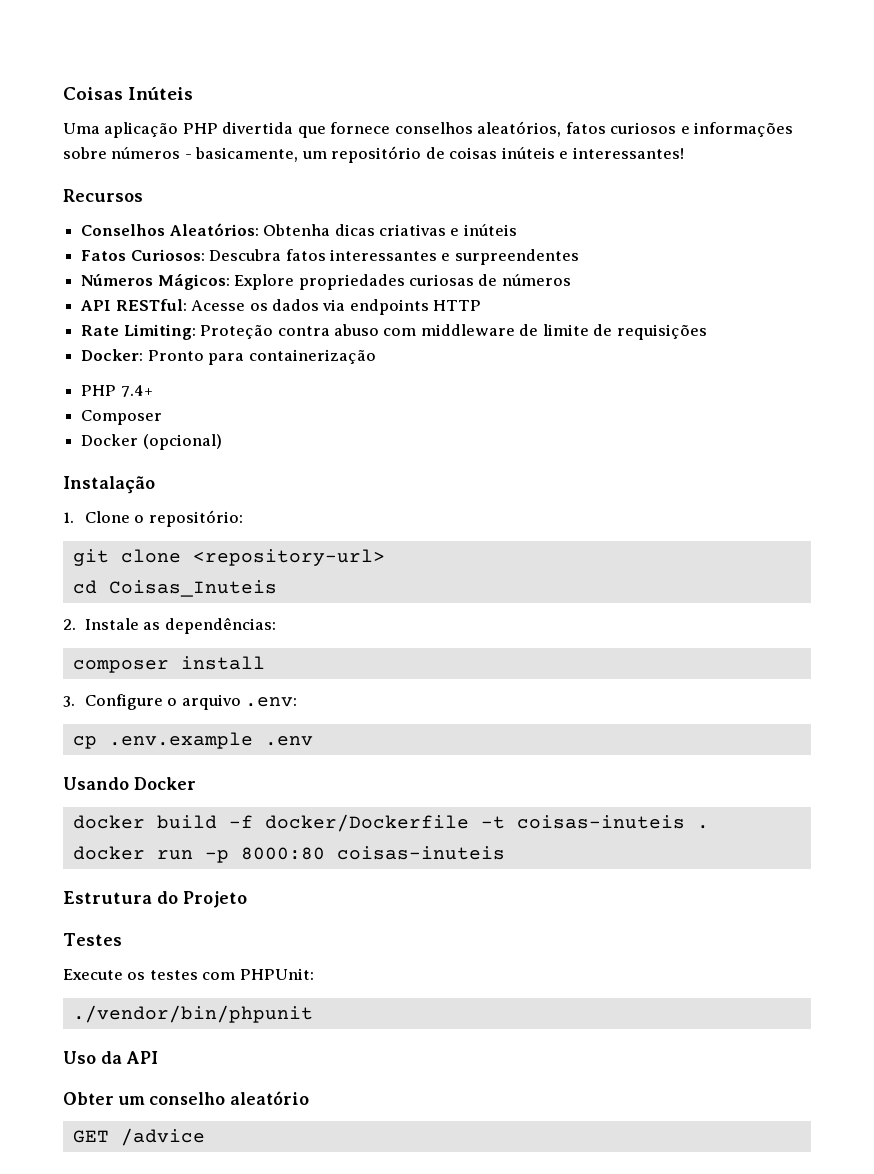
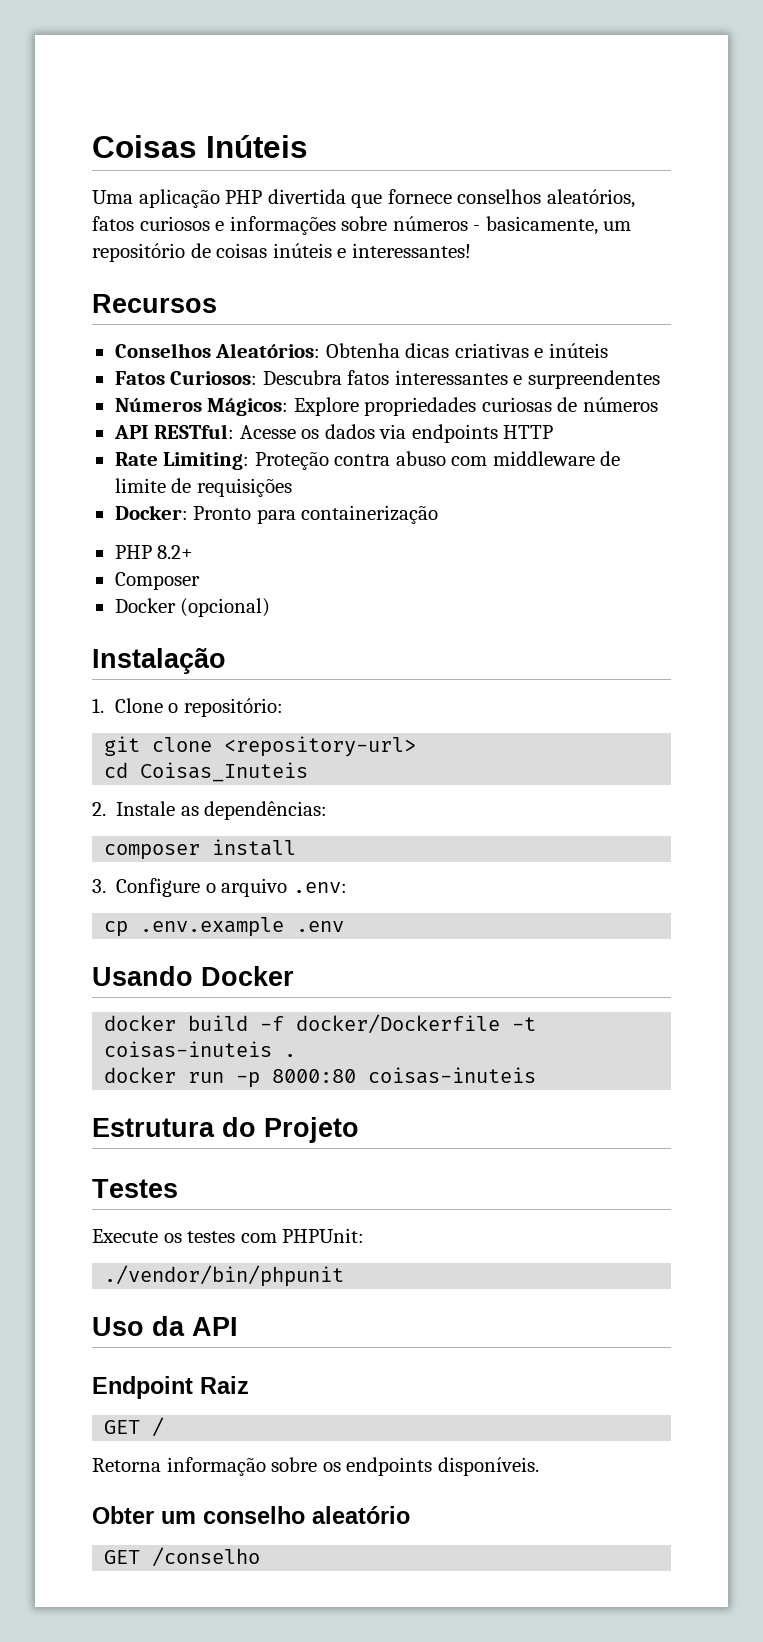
[120,385,153,397] 7.4+ -> [157,545,194,559] 8.2+
(158, 1057) none -> [92,1376,249,1399] [104,1417,165,1437] [92,1457,539,1476] // Endpoint Raiz // GET / // Retorna informação sobre os endpoints disponíveis.
[120,1128,205,1146] /advice -> [152,1547,261,1567] /conselho

